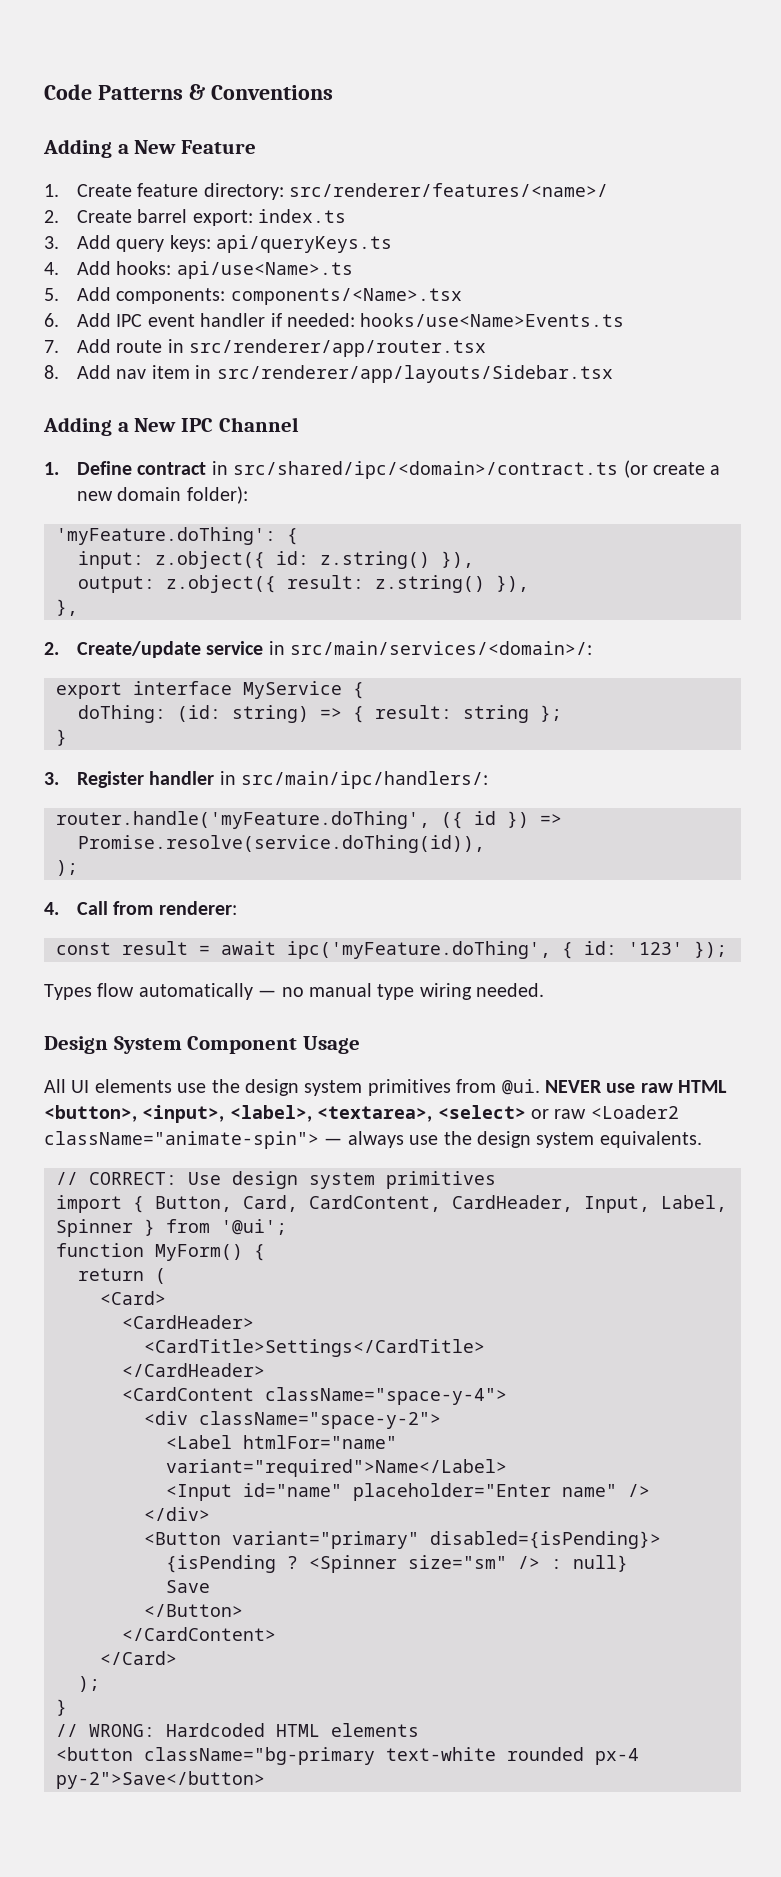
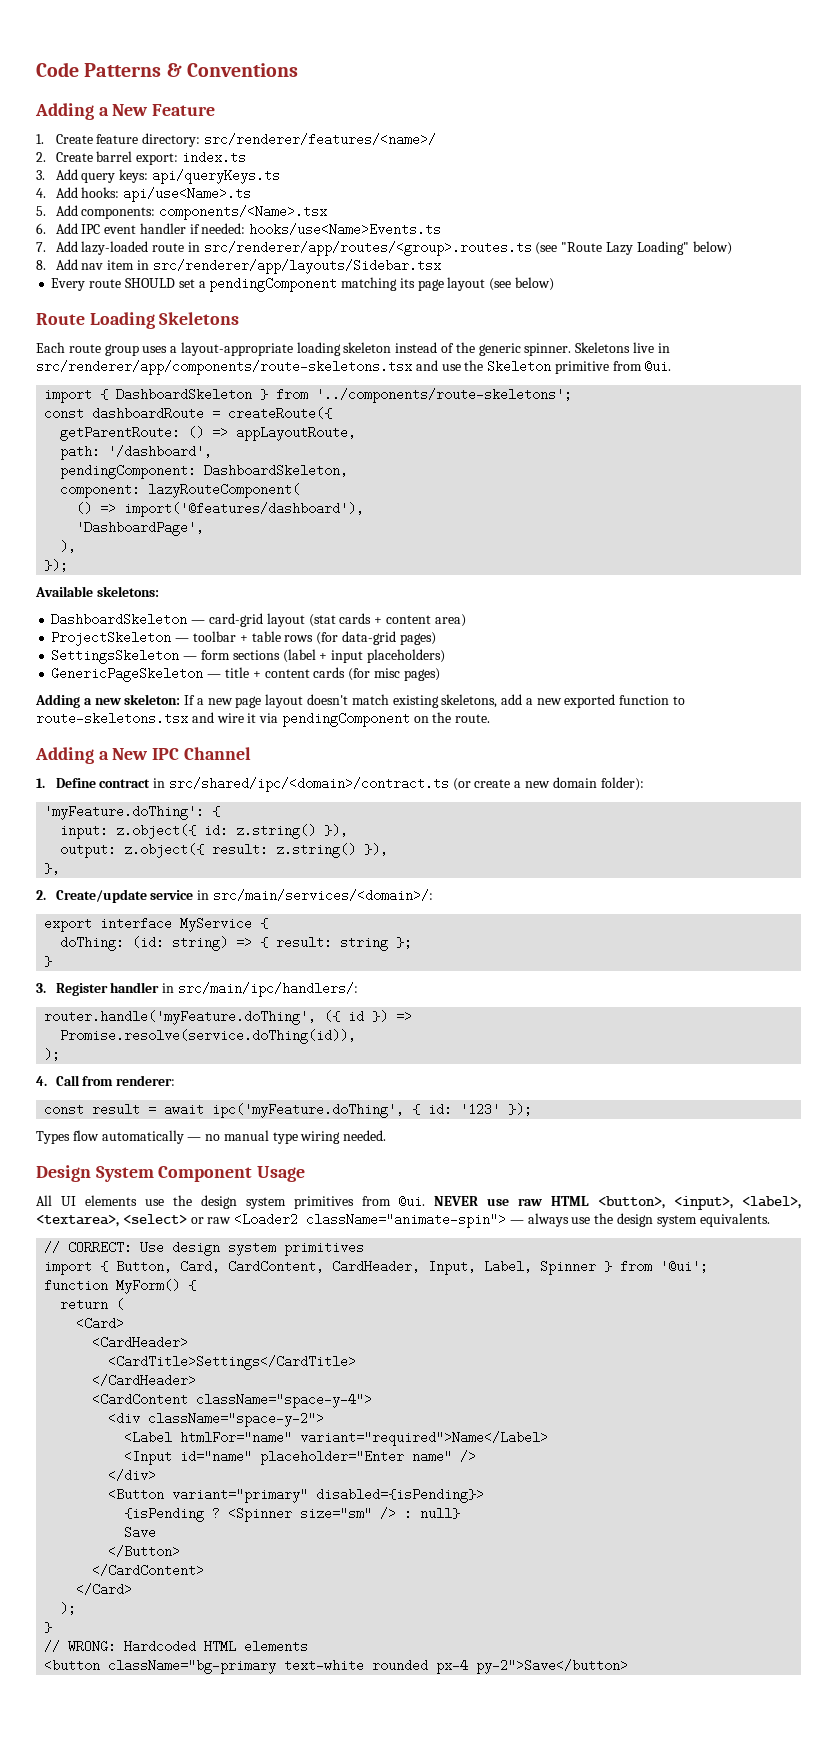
(112, 346) none -> [81,241,149,255] lazy-loaded
[189,339,487,357] src/renderer/app/router.tsx -> [203,241,732,256] src/renderer/app/routes/<group>.routes.ts (see "Route Lazy Loading" below)
(613, 374) none -> [51,277,554,292] [36,312,240,329] [36,342,670,356] [36,360,672,375] [44,388,573,403] [44,407,333,420] [60,426,357,441] [60,445,213,460] [60,464,349,479] [60,483,301,498] [76,502,365,517] [76,521,205,536] [60,540,77,553] [44,559,69,572] [35,586,159,597] [51,613,466,627] [51,631,436,646] [51,649,445,664] [51,667,440,682] [35,694,686,708] [36,712,491,727] // Every route SHOULD set a pendingComponent matching its page layout (see below) // Route Loading Skeletons // Each route group uses a layout-appropriate loading skeleton instead of the generic spinner. Skeletons live in src/renderer/app/components/route-skeletons.tsx and use the Skeleton primitive from @ui. // import { DashboardSkeleton } from '../components/route-skeletons'; // const dashboardRoute = createRoute({ // getParentRoute: () => appLayoutRoute, // path: '/dashboard', // pendingComponent: DashboardSkeleton, // component: lazyRouteComponent( // () => import('@features/dashboard'), // 'DashboardPage', // ), // }); // Available skeletons: // DashboardSkeleton — card-grid layout (stat cards + content area) // ProjectSkeleton — toolbar + table rows (for data-grid pages) // SettingsSkeleton — form sections (label + input placeholders) // GenericPageSkeleton — title + content cards (for misc pages) // Adding a new skeleton: If a new page layout doesn't match existing skeletons, add a new exported function to route-skeletons.tsx and wire it via pendingComponent on the route.

